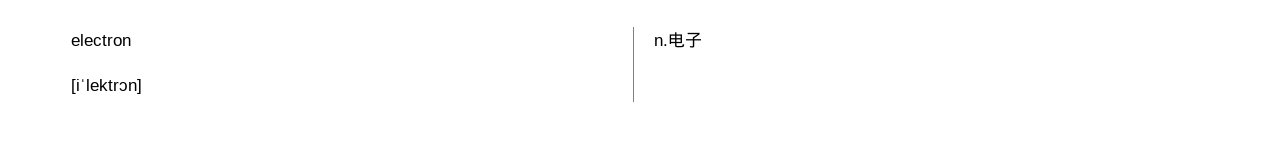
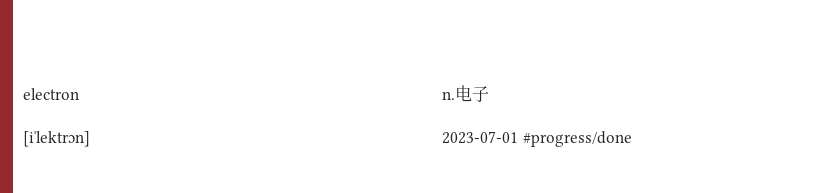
(702, 40) none -> [442,131,632,147] // 2023-07-01 #progress/done

